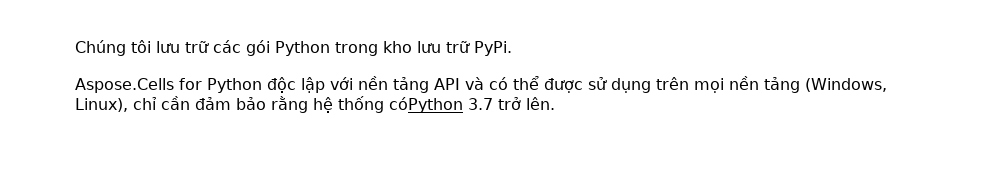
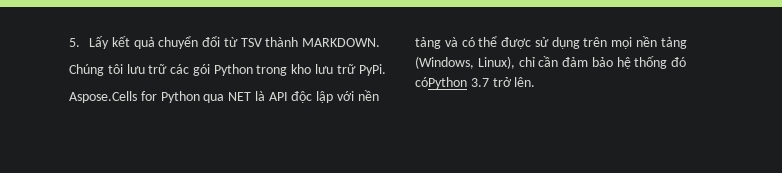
(75, 48) none -> [69,36,381,49] 5. Lấy kết quả chuyển đổi từ TSV thành MARKDOWN. //
(262, 85) none -> [203,91,288,103] qua NET là API
[434,78,460,90] API -> (441, 43) none
[271,96,308,113] rằng -> (613, 62) none
(384, 104) none -> [671,57,687,67] đó

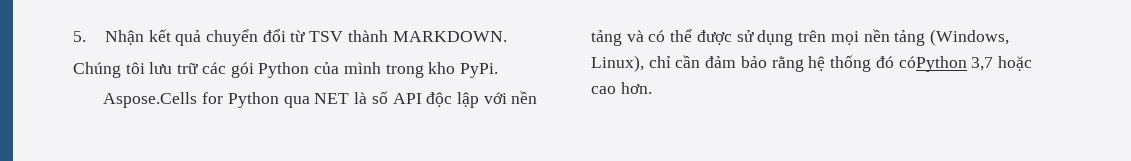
[88,36,109,49] Lấy -> [104,30,144,45] Nhận
[256,64,356,76] trong kho lưu trữ -> [314,62,456,78] của mình trong kho
(265, 96) none -> [371,91,388,104] số
(613, 62) none -> [771,56,804,72] rằng
[470,77,536,87] 3.7 trở lên. -> [971,56,1032,71] [591,82,652,94] 3,7 hoặc cao hơn.

